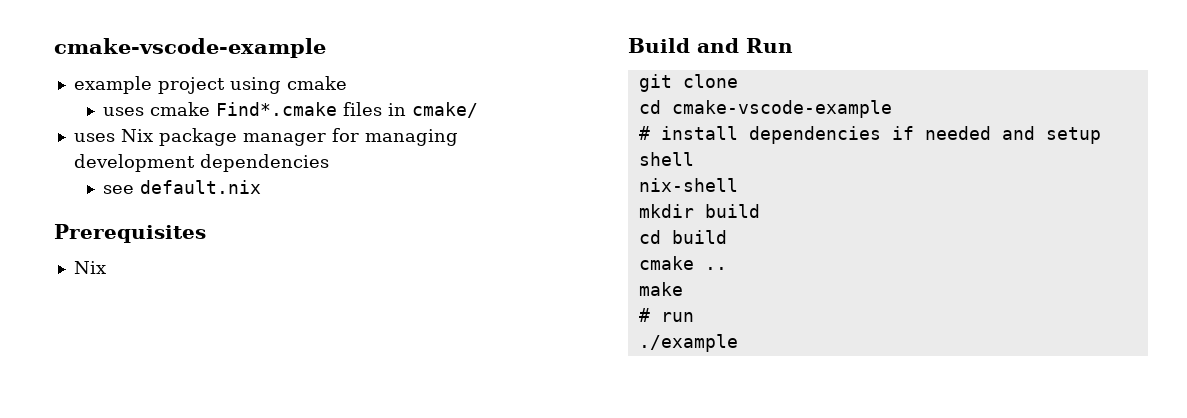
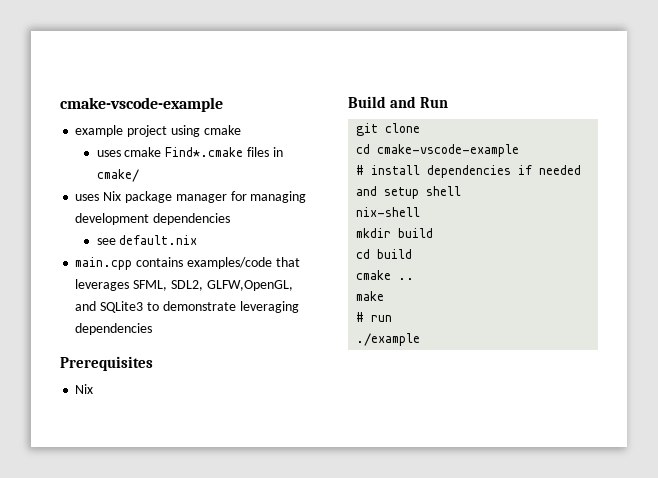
(262, 187) none -> [75,257,300,270] [75,279,293,291] [75,301,299,313] [75,323,153,335] // main.cpp contains examples/code that leverages SFML, SDL2, GLFW,OpenGL, and SQLite3 to demonstrate leveraging dependencies

